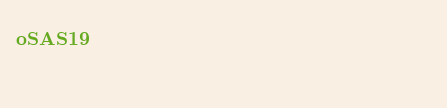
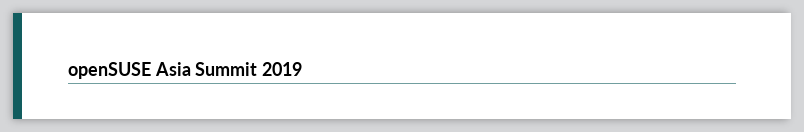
[16,32,90,45] oSAS19 -> [68,62,303,79] openSUSE Asia Summit 2019

